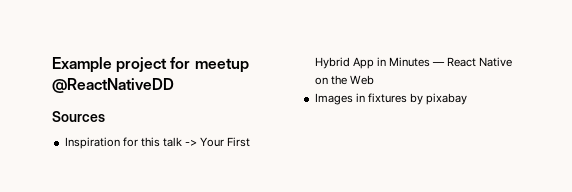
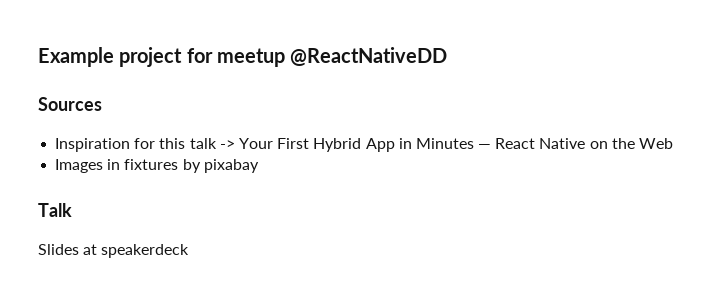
(468, 99) none -> [38,203,72,217] [38,244,190,258] // Talk // Slides at speakerdeck

